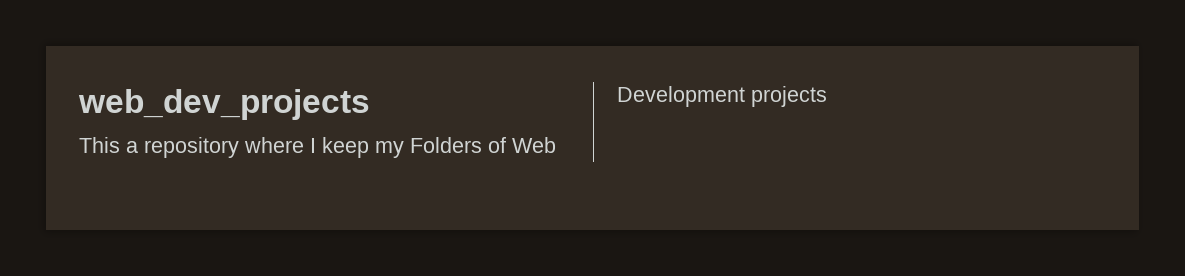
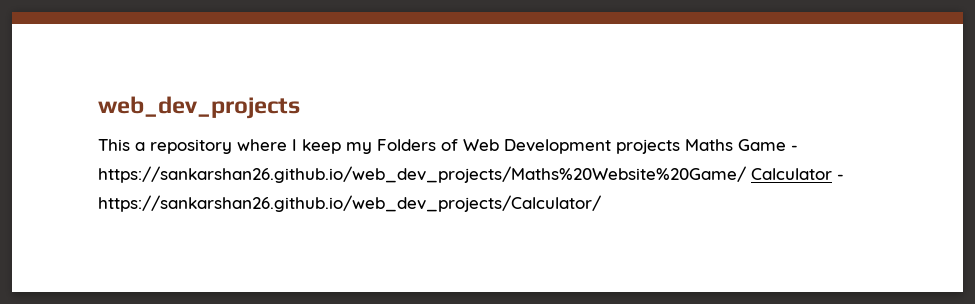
(827, 96) none -> [685,139,798,151] [98,166,844,183] [98,195,601,212] Maths Game - https://sankarshan26.github.io/web_dev_projects/Maths%20Website%20Game/ Calculator - https://sankarshan26.github.io/web_dev_projects/Calculator/

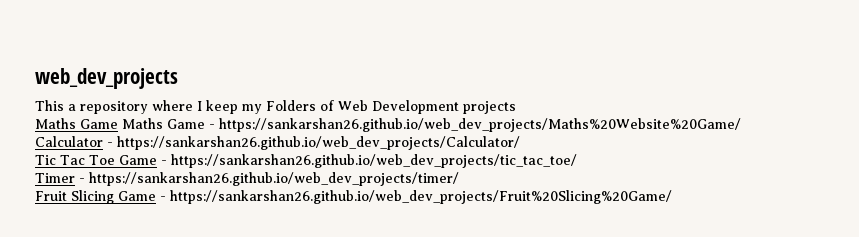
(680, 146) none -> [35,118,118,129] // Maths Game
(746, 174) none -> (741, 125) //
(601, 203) none -> [35,154,577,168] [35,172,459,186] [35,190,672,204] // Tic Tac Toe Game - https://sankarshan26.github.io/web_dev_projects/tic_tac_toe/ // Timer - https://sankarshan26.github.io/web_dev_projects/timer/ // Fruit Slicing Game - https://sankarshan26.github.io/web_dev_projects/Fruit%20Slicing%20Game/

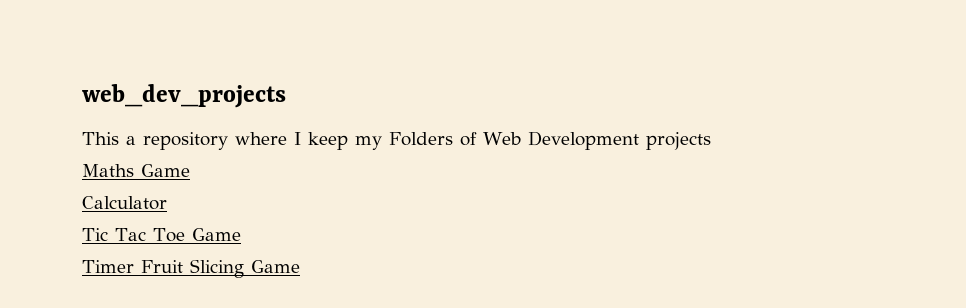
[122,118,741,132] Maths Game - https://sankarshan26.github.io/web_dev_projects/Maths%20Website%20Game/ -> (190, 170) none
[107,136,520,150] - https://sankarshan26.github.io/web_dev_projects/Calculator/ -> (167, 203) none
[160,154,577,168] - https://sankarshan26.github.io/web_dev_projects/tic_tac_toe/ -> (241, 234) none
[79,172,459,186] - https://sankarshan26.github.io/web_dev_projects/timer/ // -> (134, 266) none
[160,190,672,204] - https://sankarshan26.github.io/web_dev_projects/Fruit%20Slicing%20Game/ -> (300, 266) none

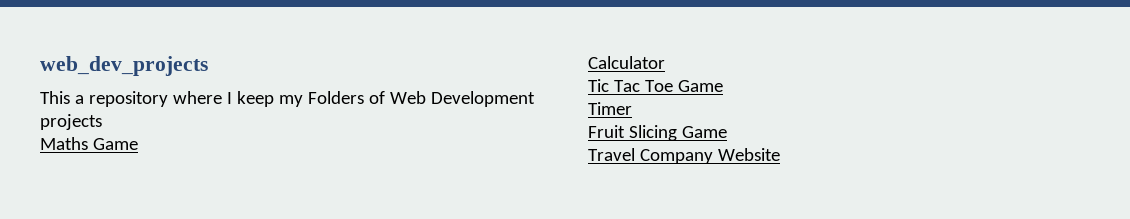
(134, 266) none -> (632, 108) //
(300, 266) none -> [588,148,780,164] // Travel Company Website

